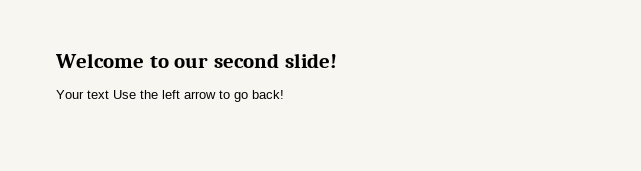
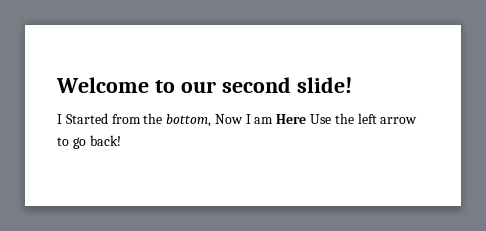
[56,90,109,99] Your text -> [57,113,307,127] I Started from the bottom, Now I am Here

